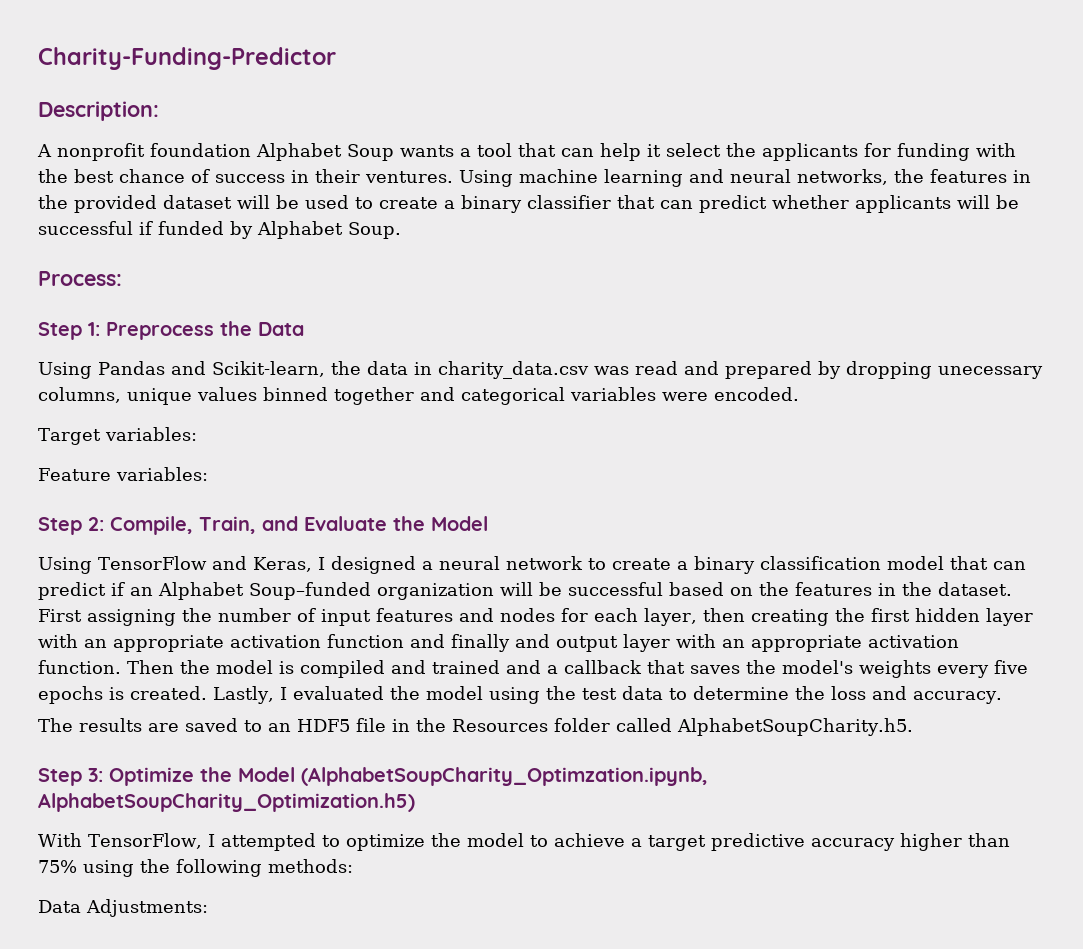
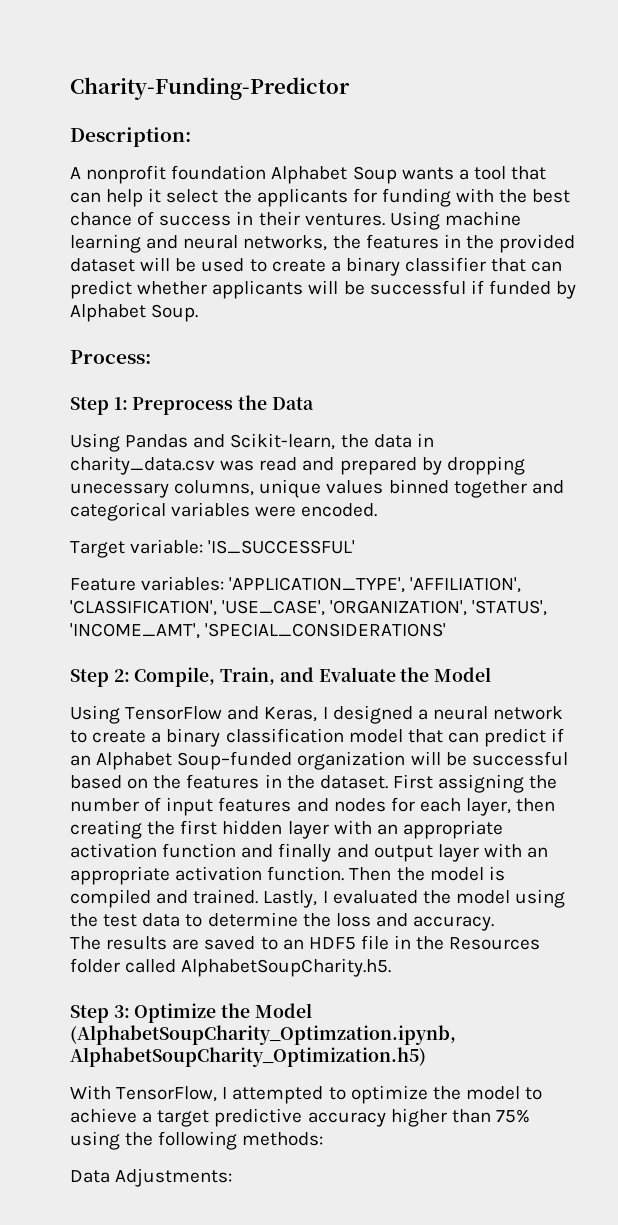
[104,427,197,441] variables: -> [130,539,356,554] variable: 'IS_SUCCESSFUL'
(208, 474) none -> [229,577,522,593] [70,600,548,616] [70,623,447,639] 'APPLICATION_TYPE', 'AFFILIATION', 'CLASSIFICATION', 'USE_CASE', 'ORGANIZATION', 'STATUS', 'INCOME_AMT', 'SPECIAL_CONSIDERATIONS'
[432,660,1028,678] [38,686,207,704] trained and a callback that saves the model's weights every five epochs is created. -> [193,889,259,904] trained.

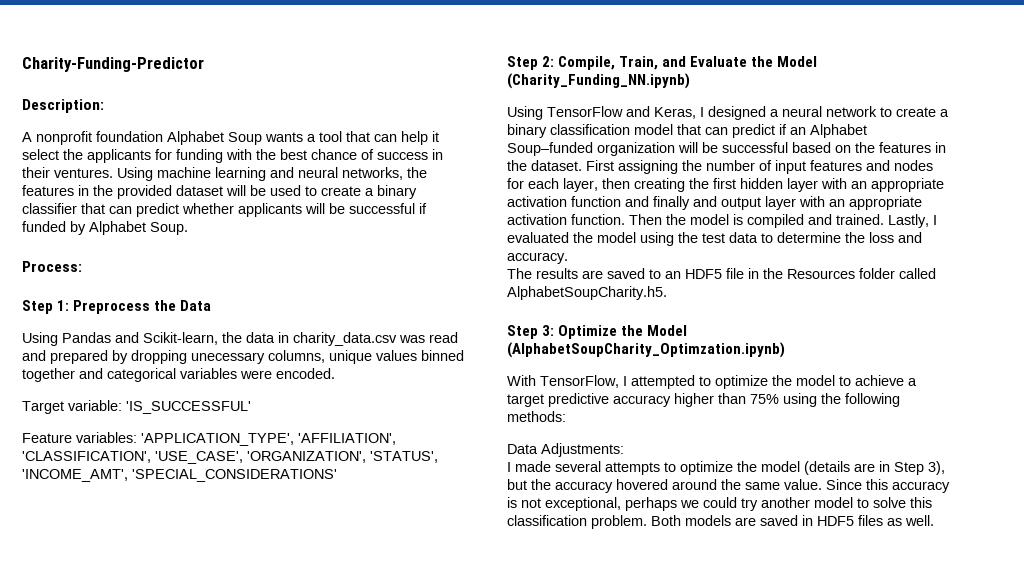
(492, 674) none -> [507,73,690,89] (Charity_Funding_NN.ipynb)
[70,1025,456,1045] [70,1047,426,1067] (AlphabetSoupCharity_Optimzation.ipynb, AlphabetSoupCharity_Optimization.h5) -> [507,342,785,358] (AlphabetSoupCharity_Optimzation.ipynb)
(233, 1177) none -> [507,461,945,475] [507,479,950,493] [507,497,932,511] [507,515,934,529] // I made several attempts to optimize the model (details are in Step 3), but the accuracy hovered around the same value. Since this accuracy is not exceptional, perhaps we could try another model to solve this classification problem. Both models are saved in HDF5 files as well.

